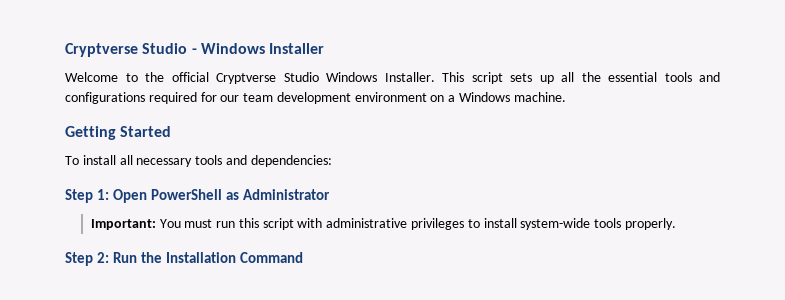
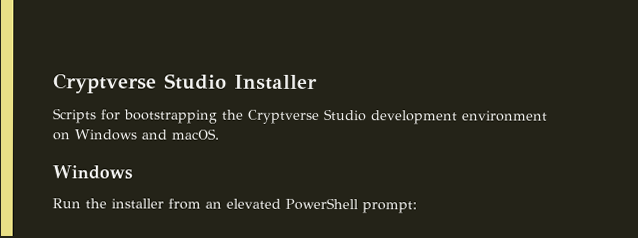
[65,43,265,57] Cryptverse Studio - Windows -> [53,73,227,94] Cryptverse Studio
[65,72,720,84] [65,92,566,104] [65,126,172,140] [65,155,332,167] [65,189,330,203] [90,218,676,230] [65,252,303,266] Welcome to the official Cryptverse Studio Windows Installer. This script sets up all the essential tools and configurations required for our team development environment on a Windows machine. // Getting Started // To install all necessary tools and dependencies: // Step 1: Open PowerShell as Administrator // Important: You must run this script with administrative privileges to install system-wide tools properly. // Step 2: Run the Installation Command -> [52,108,548,125] [52,128,219,141] [52,165,133,180] [52,197,417,214] Scripts for bootstrapping the Cryptverse Studio development environment on Windows and macOS. // Windows // Run the installer from an elevated PowerShell prompt:

